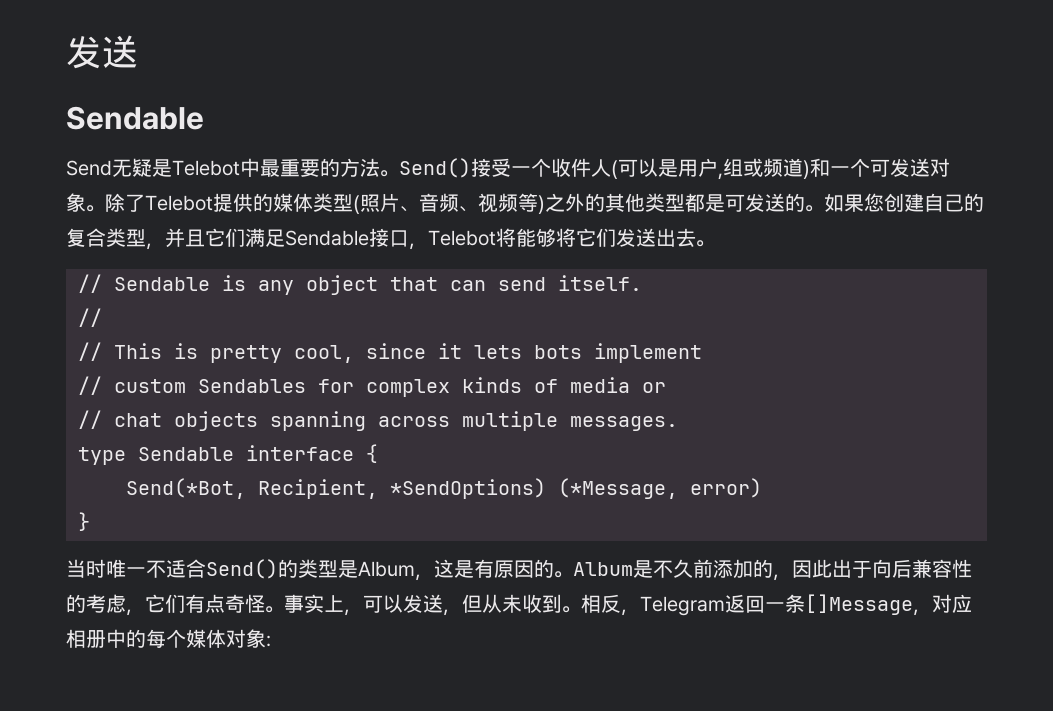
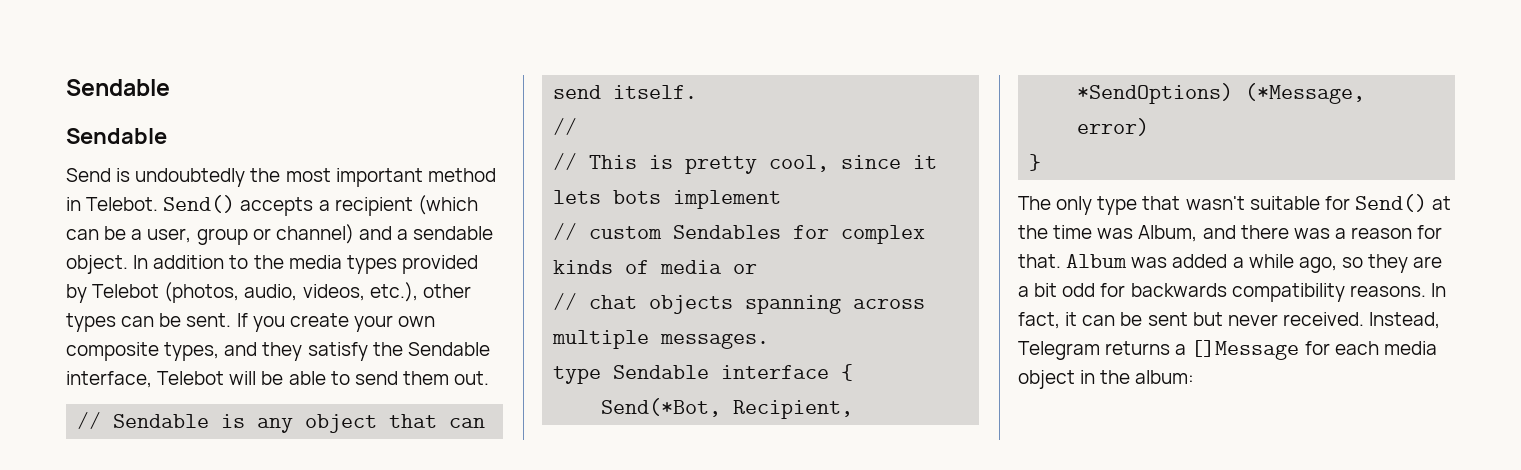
[66,35,138,69] 发送 -> [66,79,170,96] Sendable
[112,158,950,180] [66,193,984,214] [66,228,715,250] 无疑是Telebot中最重要的方法。Send()接受一个收件人(可以是用户,组或频道)和一个可发送对象。除了Telebot提供的媒体类型(照片、音频、视频等)之外的其他类型都是可发送的。如果您创建自己的复合类型，并且它们满足Sendable接口，Telebot将能够将它们发送出去。 -> [116,168,496,187] [66,195,478,216] [66,224,494,245] [66,255,478,274] [66,282,471,303] [66,313,436,332] [66,342,490,361] [66,371,490,388] is undoubtedly the most important method in Telebot. Send() accepts a recipient (which can be a user, group or channel) and a sendable object. In addition to the media types provided by Telebot (photos, audio, videos, etc.), other types can be sent. If you create your own composite types, and they satisfy the Sendable interface, Telebot will be able to send them out.
[66,559,972,581] [66,594,972,616] [66,629,271,648] 当时唯一不适合Send()的类型是Album，这是有原因的。Album是不久前添加的，因此出于向后兼容性的考虑，它们有点奇怪。事实上，可以发送，但从未收到。相反，Telegram返回一条[]Message，对应相册中的每个媒体对象: -> [1018,194,1452,215] [1018,225,1443,242] [1018,254,1443,273] [1018,283,1446,302] [1018,312,1441,329] [1018,340,1437,360] [1018,370,1195,389] The only type that wasn't suitable for Send() at the time was Album, and there was a reason for that. Album was added a while ago, so they are a bit odd for backwards compatibility reasons. In fact, it can be sent but never received. Instead, Telegram returns a []Message for each media object in the album:

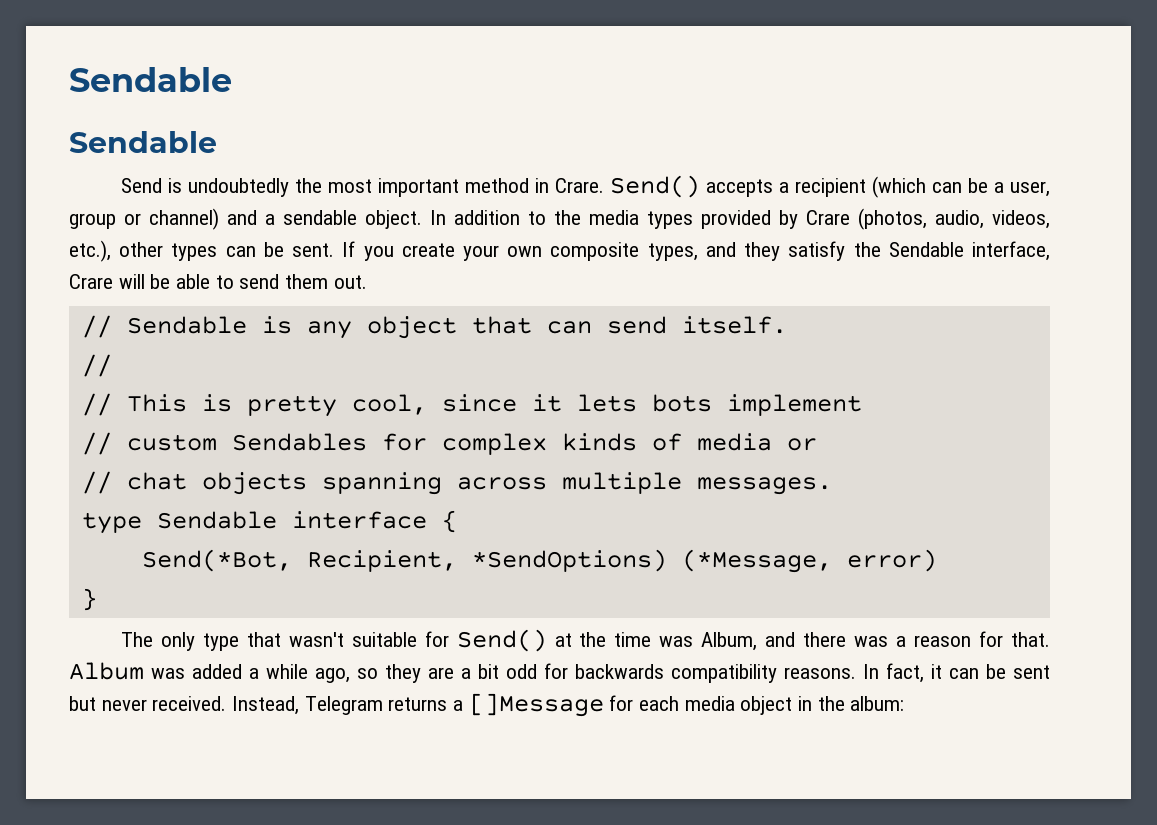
[86,197,159,211] Telebot. -> [554,178,604,193] Crare.
[92,284,160,298] Telebot -> [806,210,850,225] Crare
[157,371,225,385] Telebot -> [69,274,113,289] Crare

